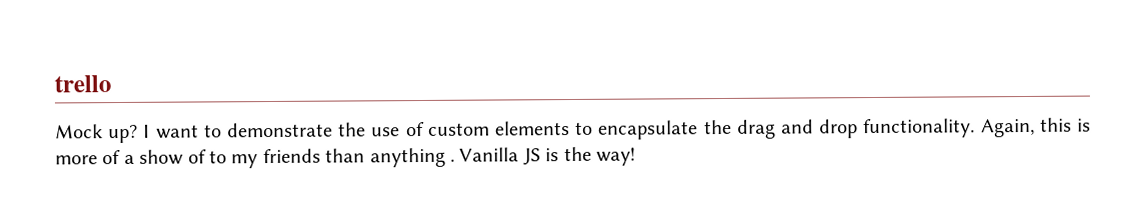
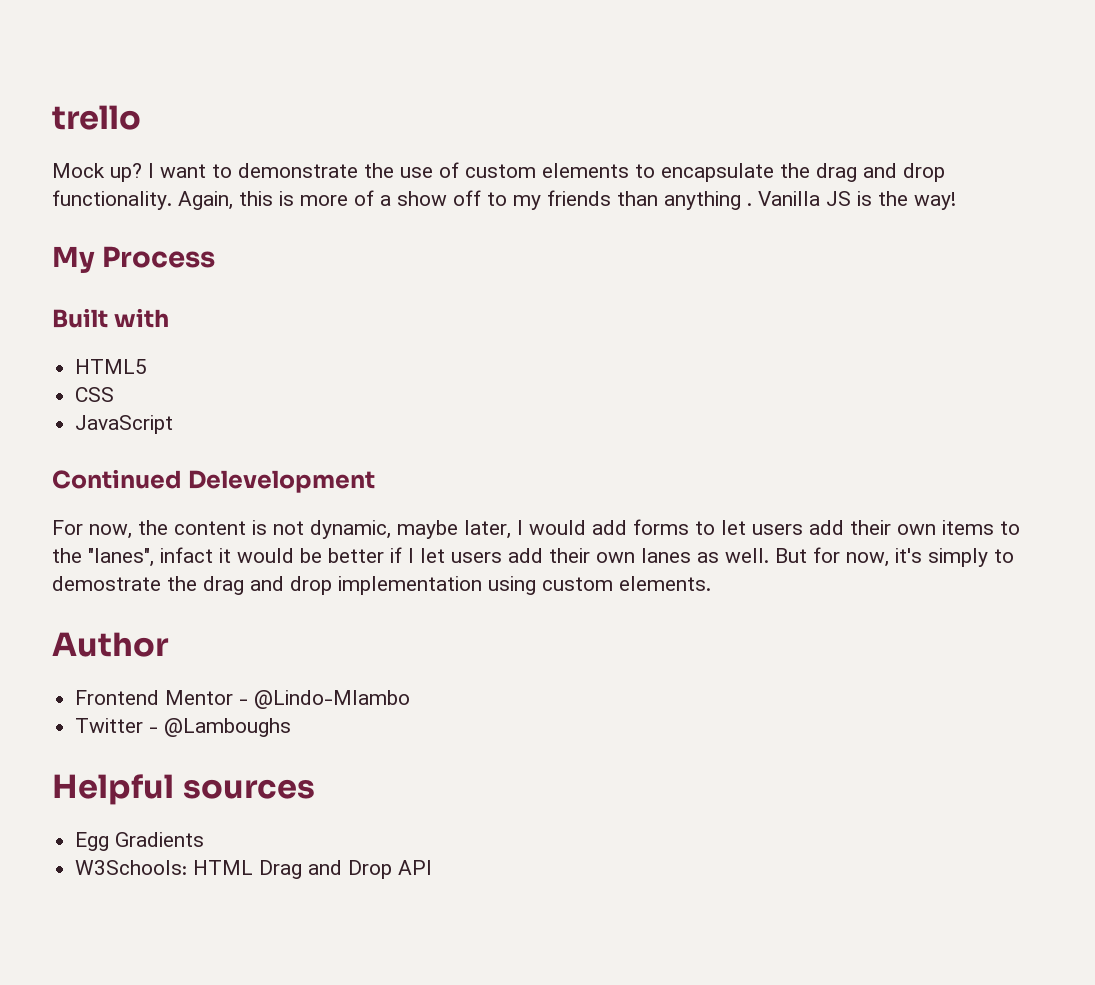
[187,149,207,164] of -> [453,190,481,206] off
(636, 156) none -> [52,246,216,273] [52,308,170,328] [75,359,148,374] [75,387,115,402] [75,415,174,434] [52,469,376,493] [52,519,1020,539] [52,547,1014,567] [52,576,711,595] [52,632,169,657] [75,690,411,709] [75,718,292,737] [52,774,315,805] [75,832,205,851] [75,860,433,879] // My Process // Built with // HTML5 // CSS // JavaScript // Continued Delevelopment // For now, the content is not dynamic, maybe later, I would add forms to let users add their own items to the "lanes", infact it would be better if I let users add their own lanes as well. But for now, it's simply to demostrate the drag and drop implementation using custom elements. // Author // Frontend Mentor - @Lindo-Mlambo // Twitter - @Lamboughs // Helpful sources // Egg Gradients // W3Schools: HTML Drag and Drop API

